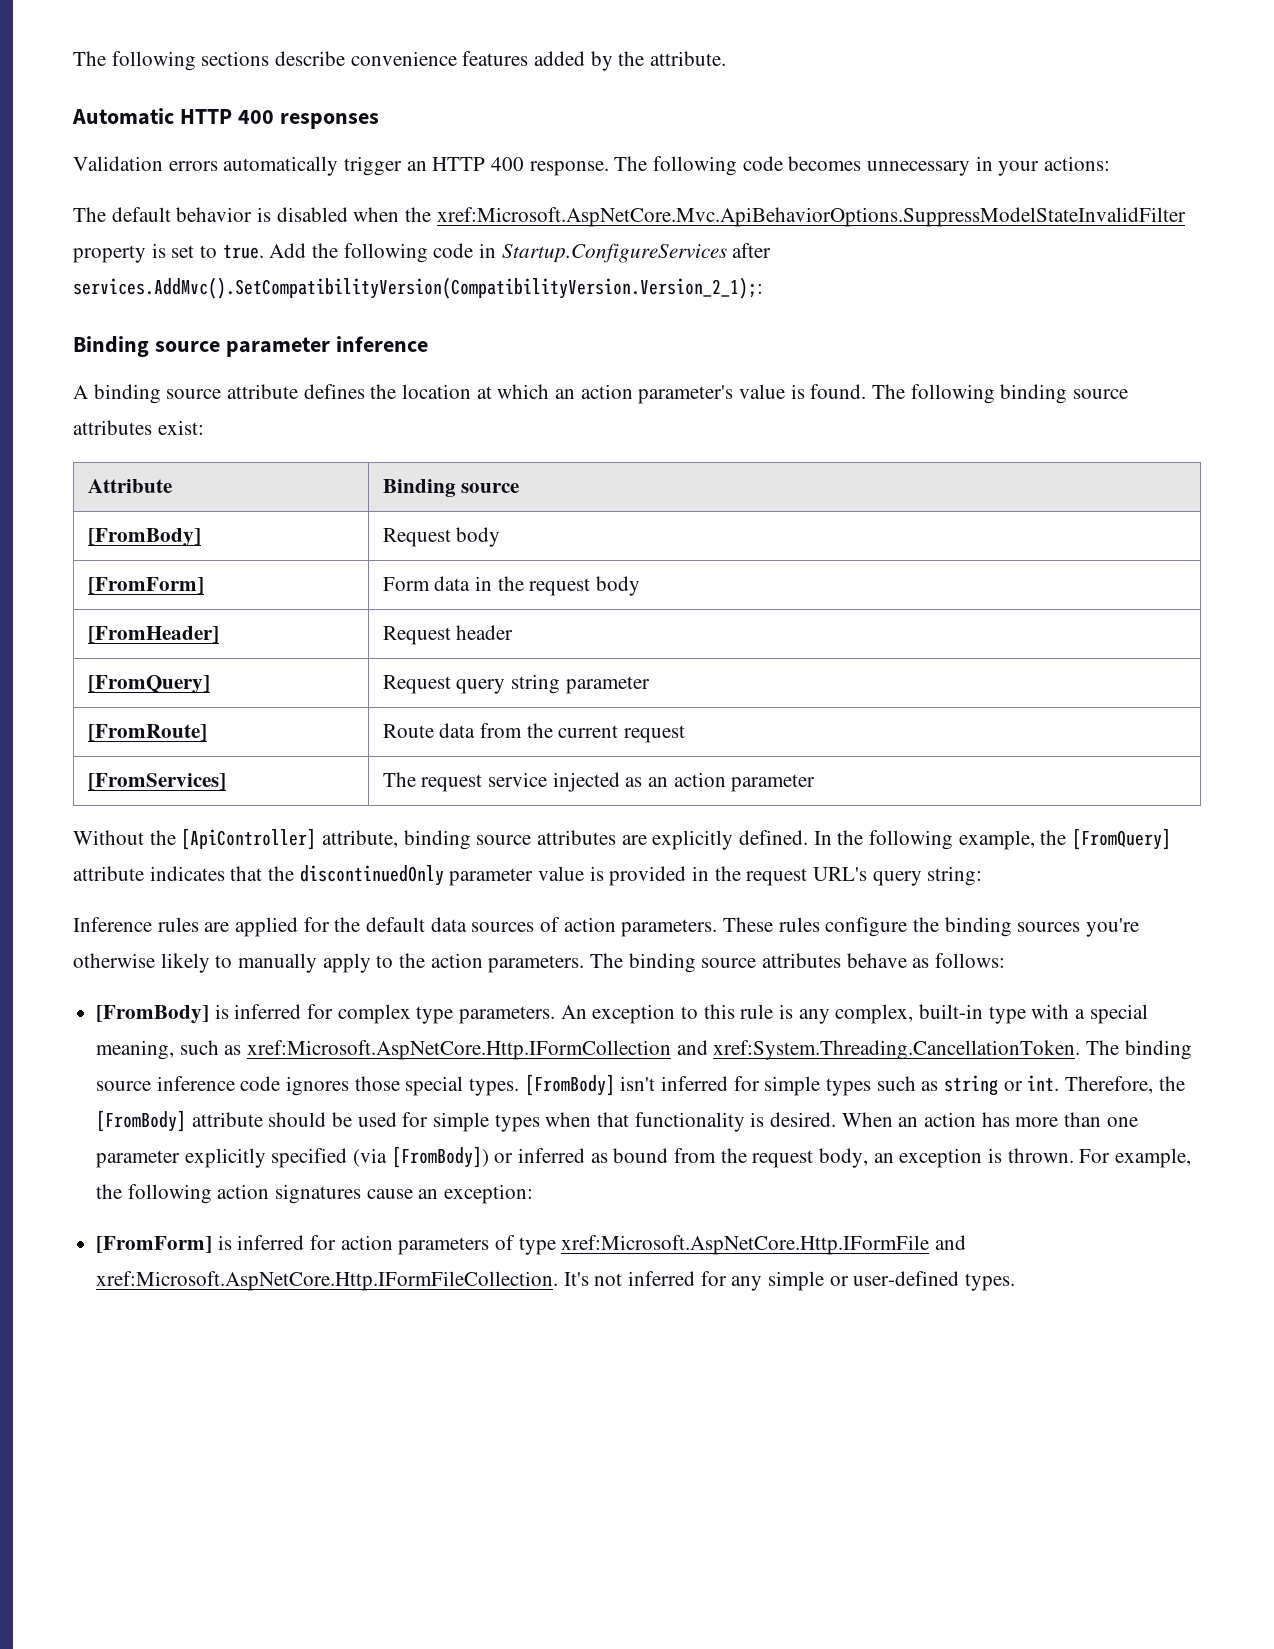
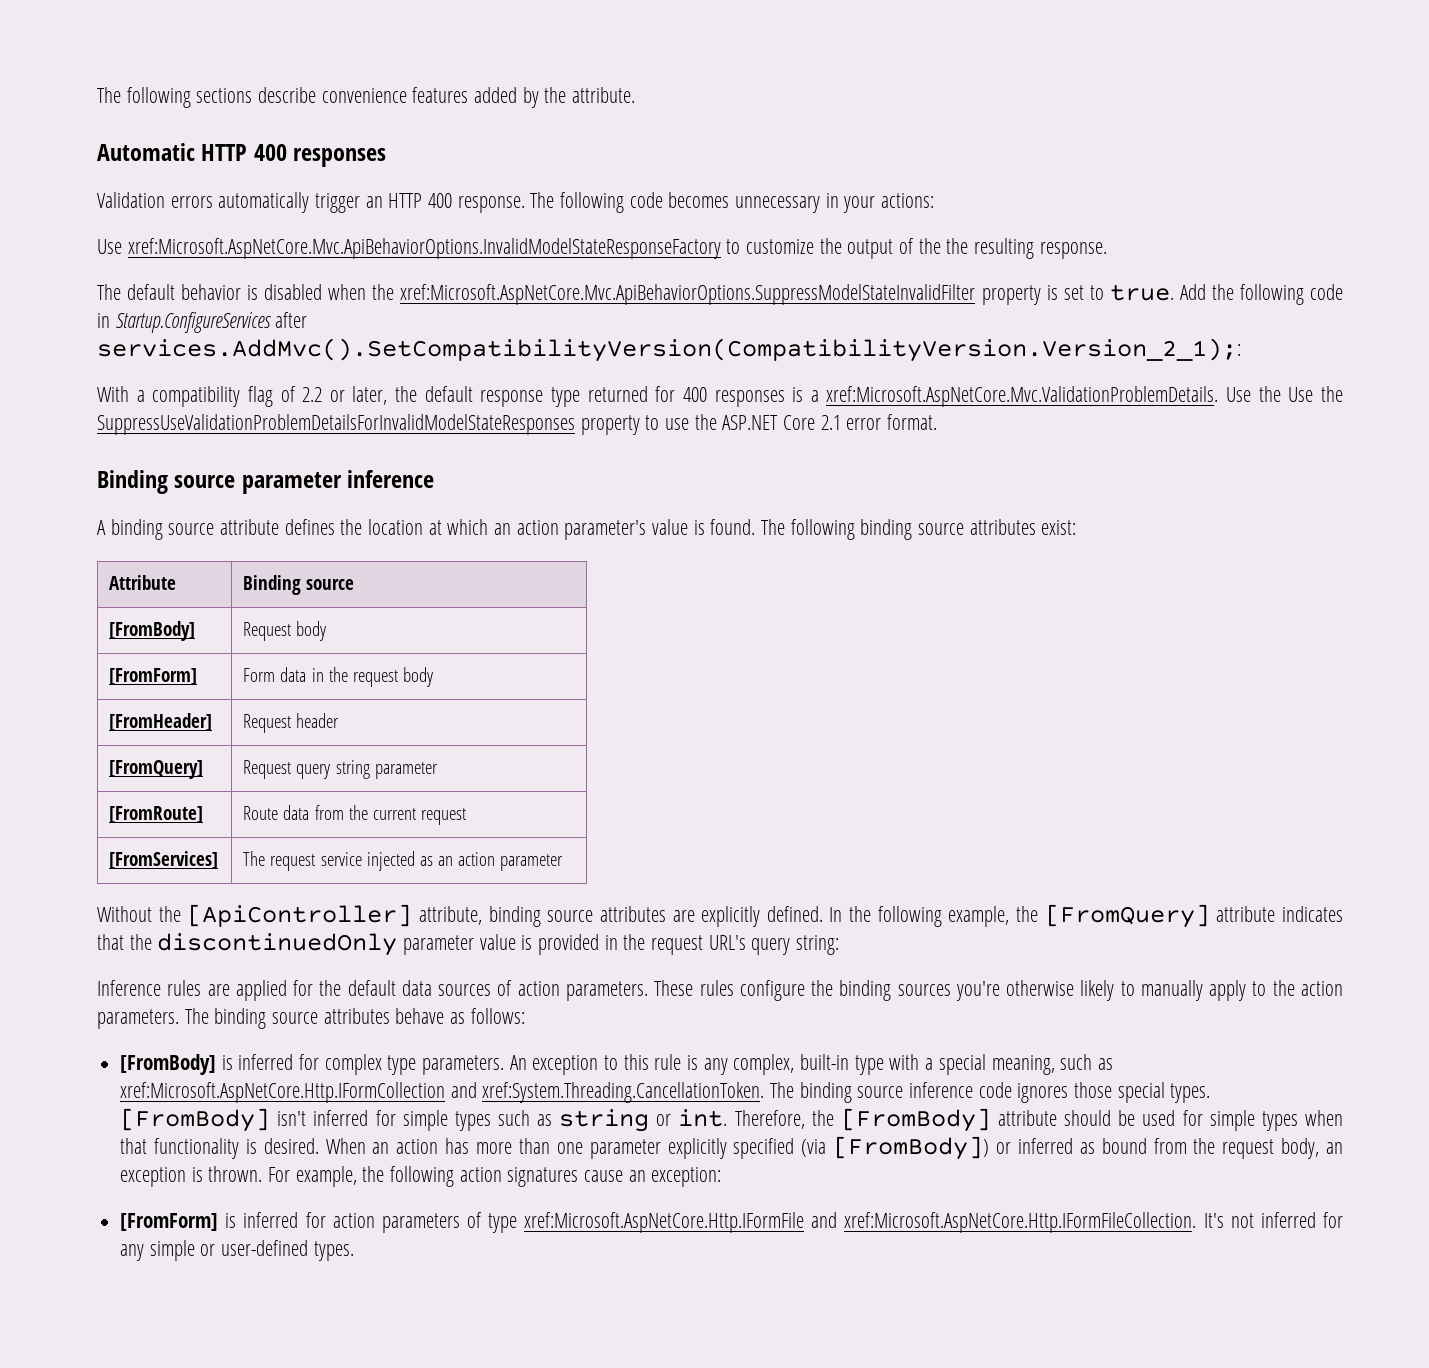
(1111, 163) none -> [97,238,1107,259] // Use xref:Microsoft.AspNetCore.Mvc.ApiBehaviorOptions.InvalidModelStateResponseFactory to customize the output of the the resulting response.
(763, 288) none -> [97,386,1343,407] [97,414,937,435] // With a compatibility flag of 2.2 or later, the default response type returned for 400 responses is a xref:Microsoft.AspNetCore.Mvc.ValidationProblemDetails. Use the Use the SuppressUseValidationProblemDetailsForInvalidModelStateResponses property to use the ASP.NET Core 2.1 error format.

